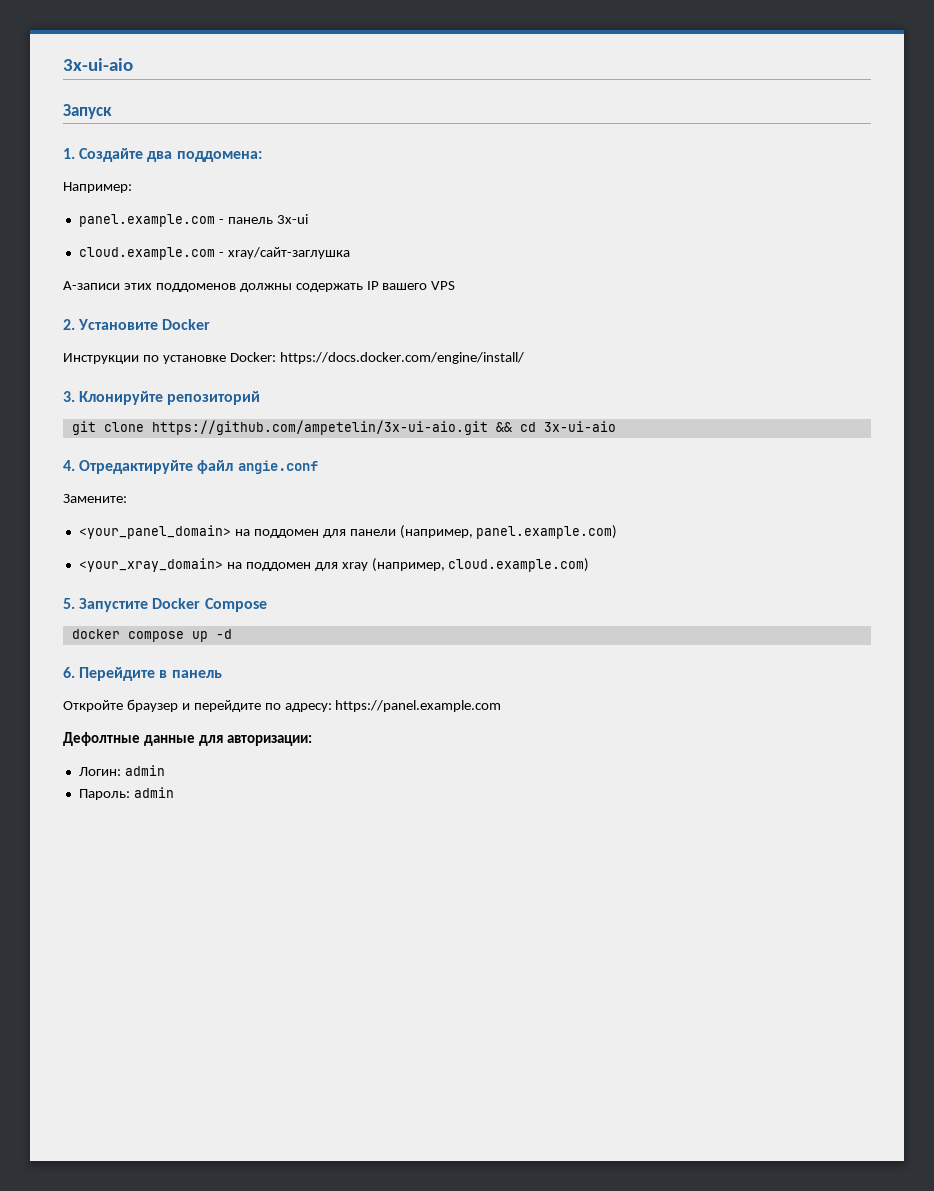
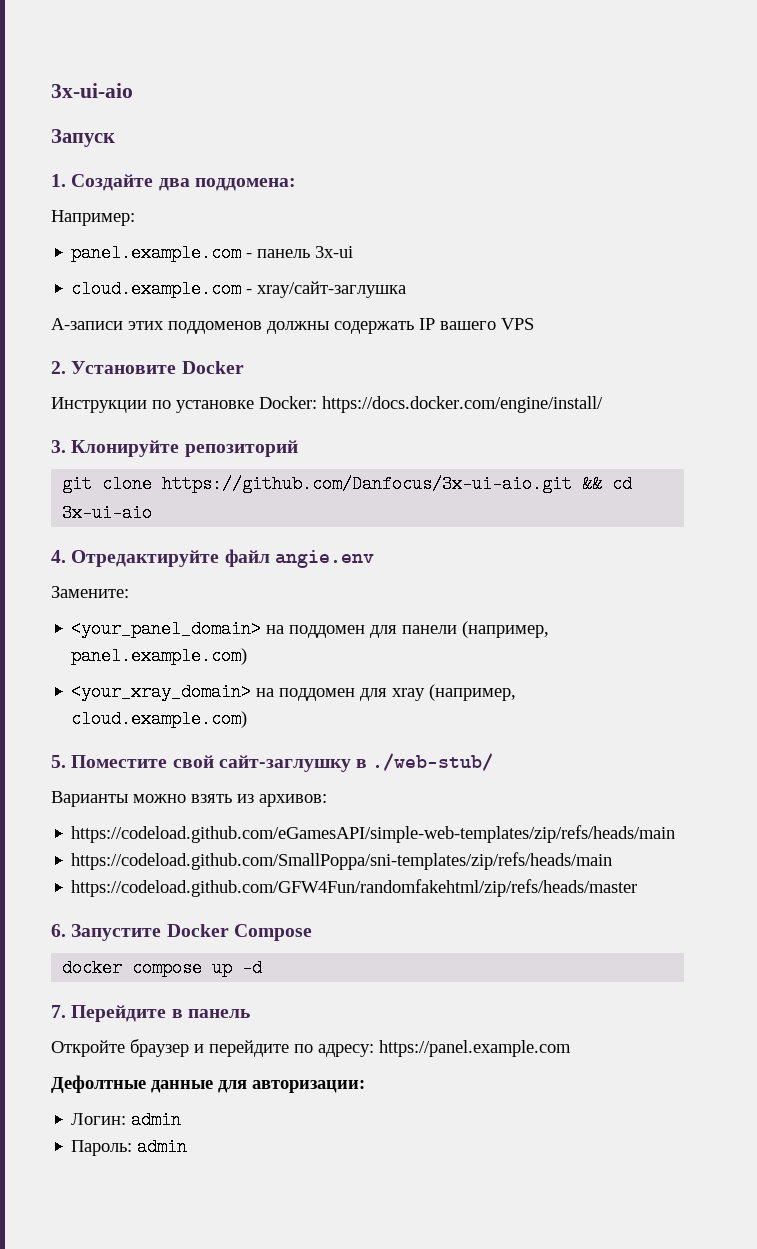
[151,420,488,435] https://github.com/ampetelin/3x-ui-aio.git -> [162,475,573,493] https://github.com/Danfocus/3x-ui-aio.git
[237,460,318,474] angie.conf -> [274,550,374,568] angie.env
(75, 603) none -> [71,753,494,772] [51,791,327,807] [71,825,676,843] [71,852,613,870] [71,879,638,897] [51,924,66,937] Поместите свой сайт-заглушку в ./web-stub/ // Варианты можно взять из архивов: // https://codeload.github.com/eGamesAPI/simple-web-templates/zip/refs/heads/main // https://codeload.github.com/SmallPoppa/sni-templates/zip/refs/heads/main // https://codeload.github.com/GFW4Fun/randomfakehtml/zip/refs/heads/master // 6.
[63,667,75,678] 6. -> [51,1005,66,1018] 7.

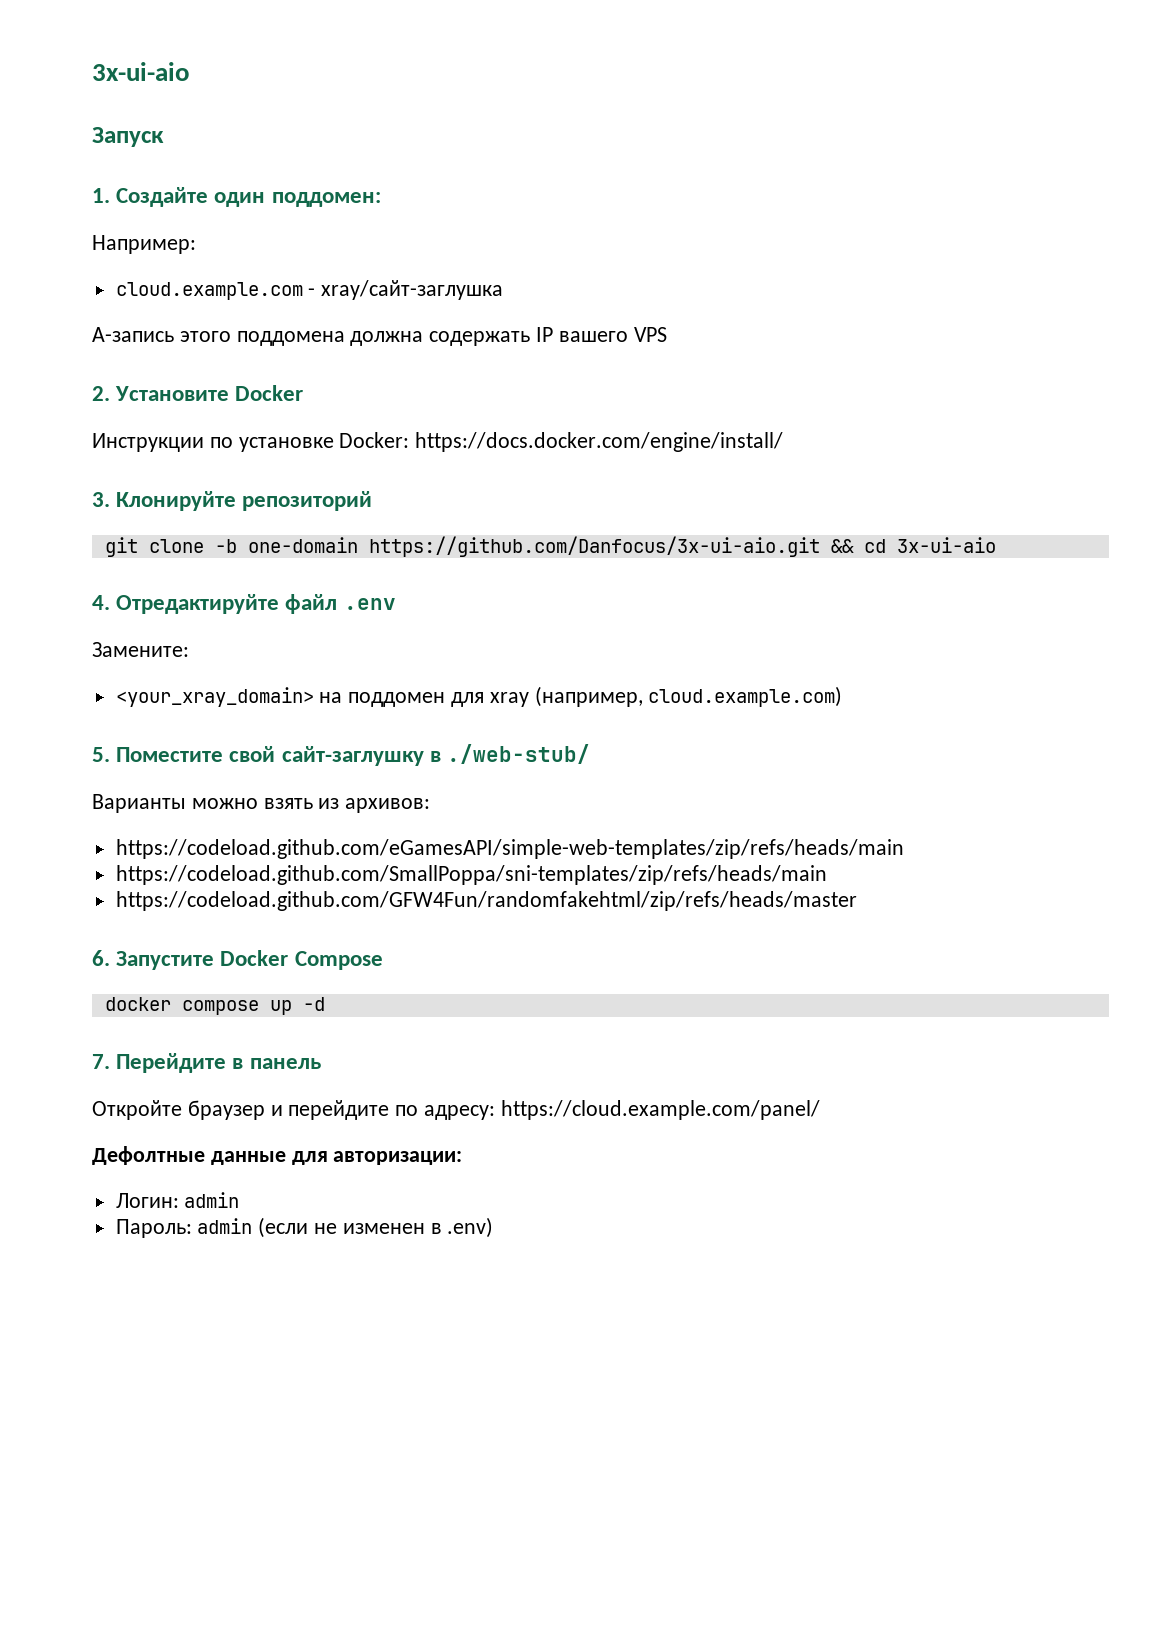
[158,178,296,191] два поддомена: -> [214,192,381,207] один поддомен:
[71,244,354,262] // panel.example.com - панель 3x-ui -> (196, 244) none
[51,318,329,334] A-записи этих поддоменов должны -> [92,327,424,346] A-запись этого поддомена должна
(153, 484) none -> [214,537,358,553] -b one-domain
[274,550,374,568] angie.env -> [343,598,396,610] .env
[71,620,550,638] [71,647,248,665] // <your_panel_domain> на поддомен для панели (например, panel.example.com) -> (189, 649) none
[379,1040,571,1057] https://panel.example.com -> [500,1100,820,1120] https://cloud.example.com/panel/
(188, 1147) none -> [258,1217,494,1238] (если не изменен в .env)

